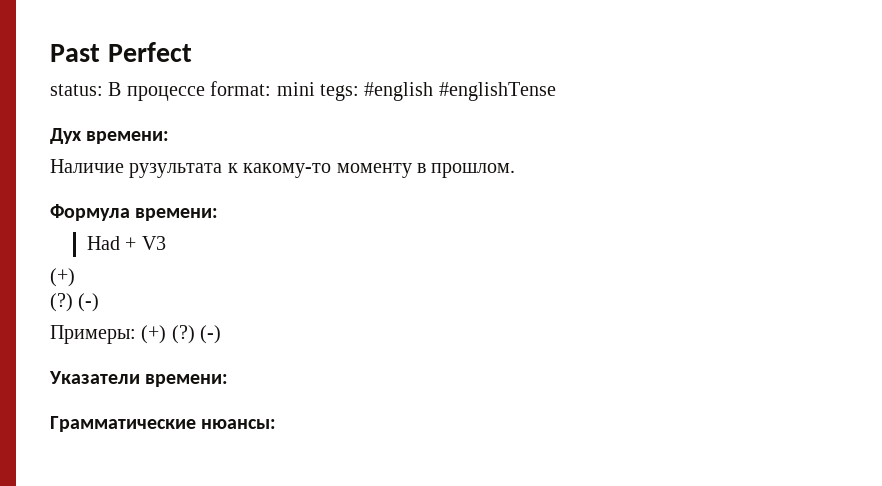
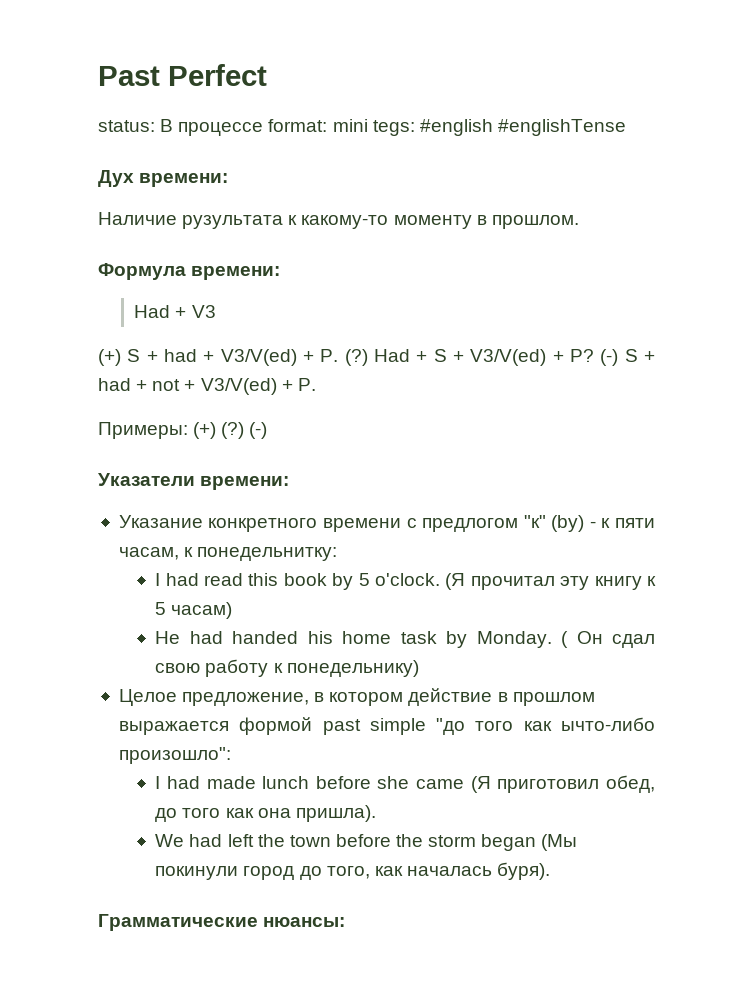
[50,293,100,312] // (?) (-) -> [127,349,655,366] [98,378,316,395] S + had + V3/V(ed) + P. (?) Had + S + V3/V(ed) + P? (-) S + had + not + V3/V(ed) + P.
(229, 380) none -> [118,515,655,532] [118,547,338,561] [155,573,656,590] [155,602,233,619] [155,631,655,648] [155,659,419,677] [118,688,595,706] [118,717,655,735] [118,747,231,764] [155,775,655,793] [155,805,376,822] [155,834,578,851] [155,862,551,880] // Указание конкретного времени с предлогом "к" (by) - к пяти часам, к понедельнитку: // I had read this book by 5 o'clock. (Я прочитал эту книгу к 5 часам) // He had handed his home task by Monday. ( Он сдал свою работу к понедельнику) // Целое предложение, в котором действие в прошлом выражается формой past simple "до того как ычто-либо произошло": // I had made lunch before she came (Я приготовил обед, до того как она пришла). // We had left the town before the storm began (Мы покинули город до того, как началась буря).

